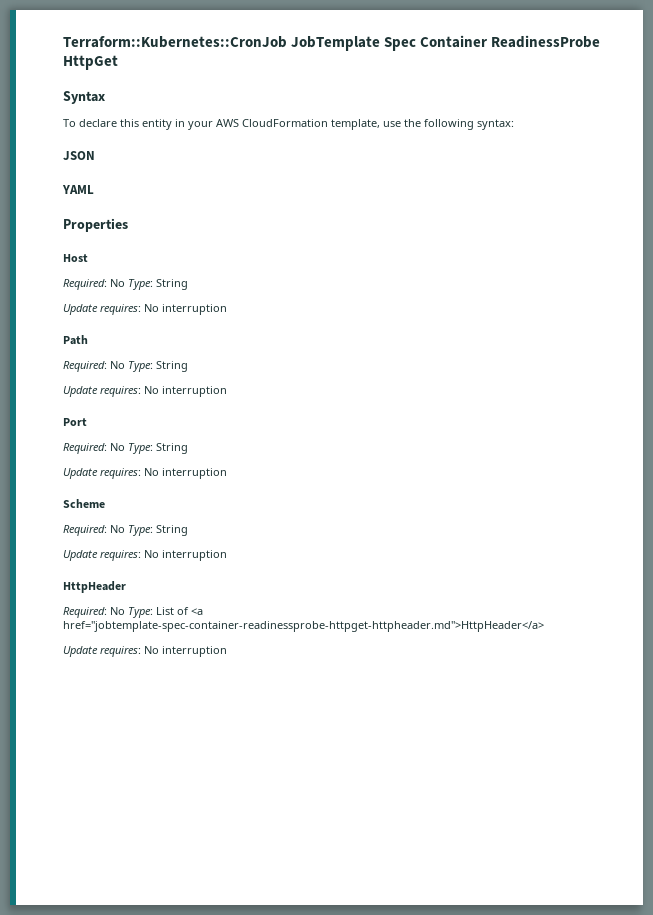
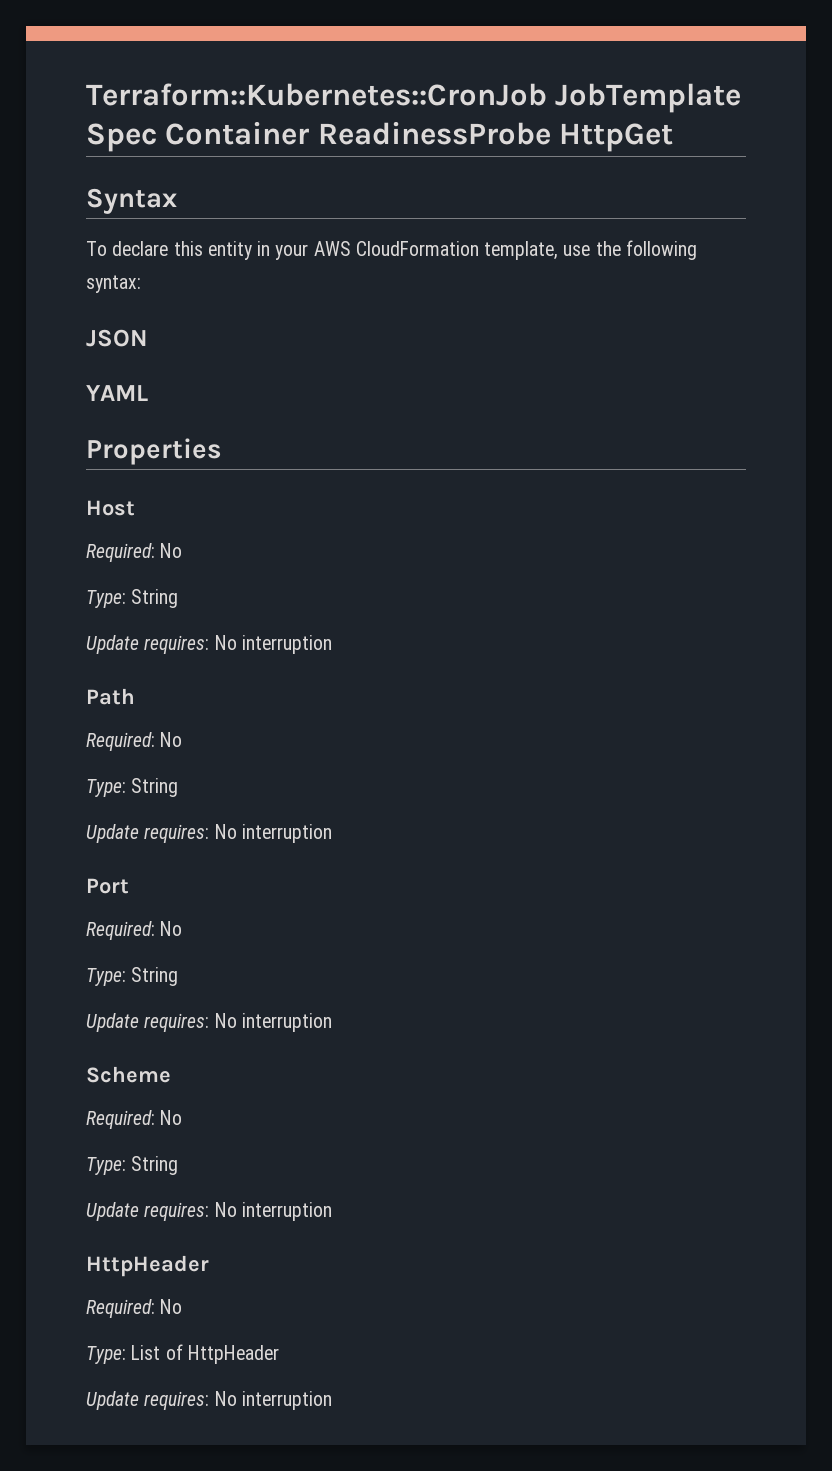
(125, 283) none -> (183, 550) //
(125, 365) none -> (183, 739) //
(125, 447) none -> (183, 928) //
(125, 529) none -> (183, 1117) //
(125, 611) none -> (183, 1306) //
[191,608,203,615] [63,621,544,632] <a href="jobtemplate-spec-container-readinessprobe-httpget-httpheader.md">HttpHeader</a> -> [187,1345,279,1364] HttpHeader

